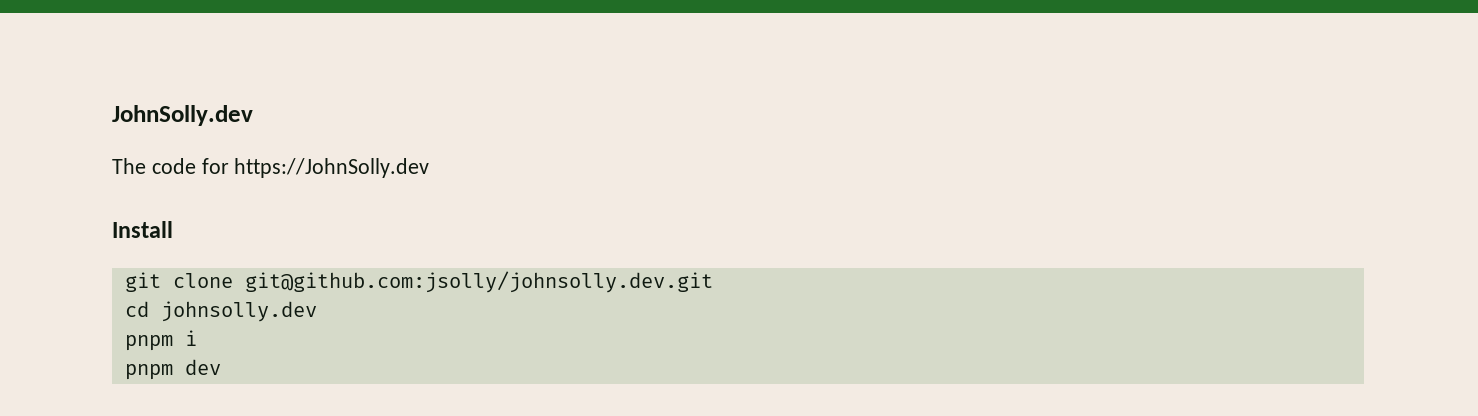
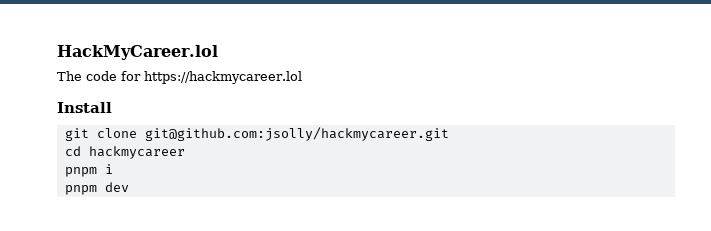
[112,105,253,126] JohnSolly.dev -> [57,45,218,60] HackMyCareer.lol
[234,158,430,178] https://JohnSolly.dev -> [144,71,302,84] https://hackmycareer.lol
[244,271,713,293] git@github.com:jsolly/johnsolly.dev.git -> [144,127,449,141] git@github.com:jsolly/hackmycareer.git
[160,301,317,322] johnsolly.dev -> [88,146,185,159] hackmycareer

